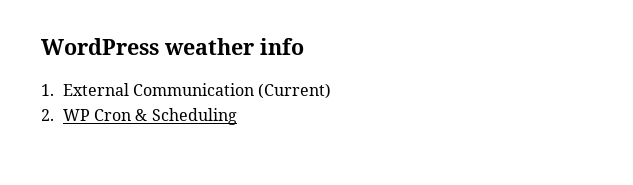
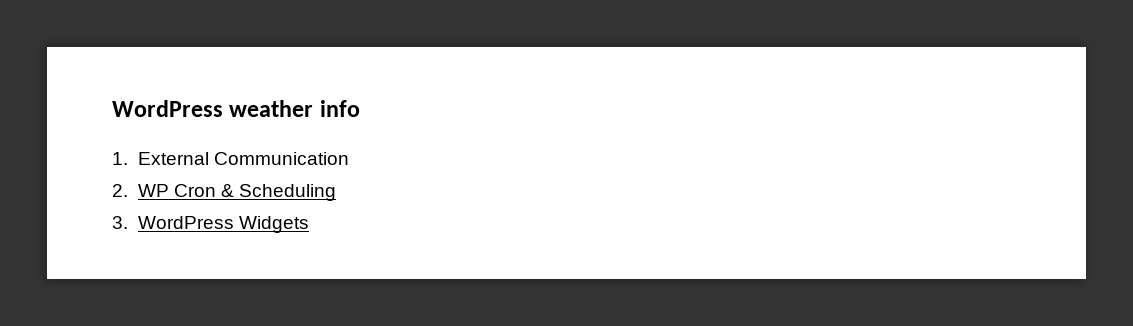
[258,83,332,99] (Current) -> (349, 158) none
(237, 116) none -> [112,216,309,233] // 3. WordPress Widgets

